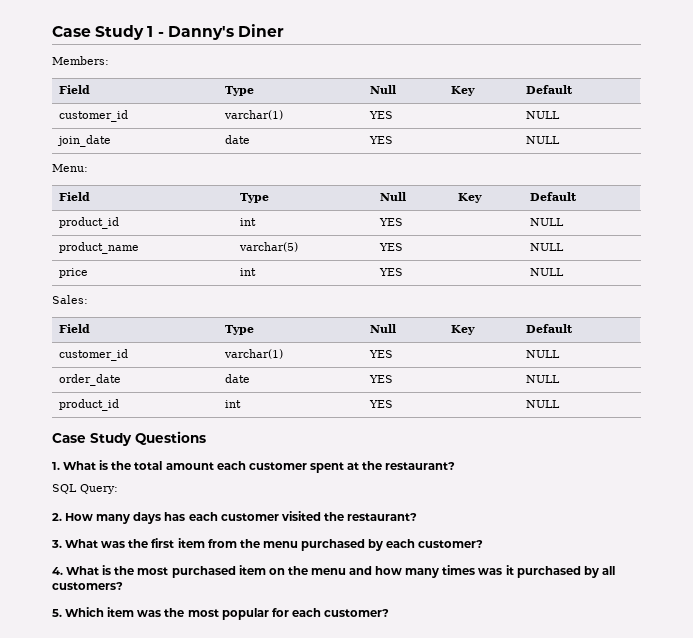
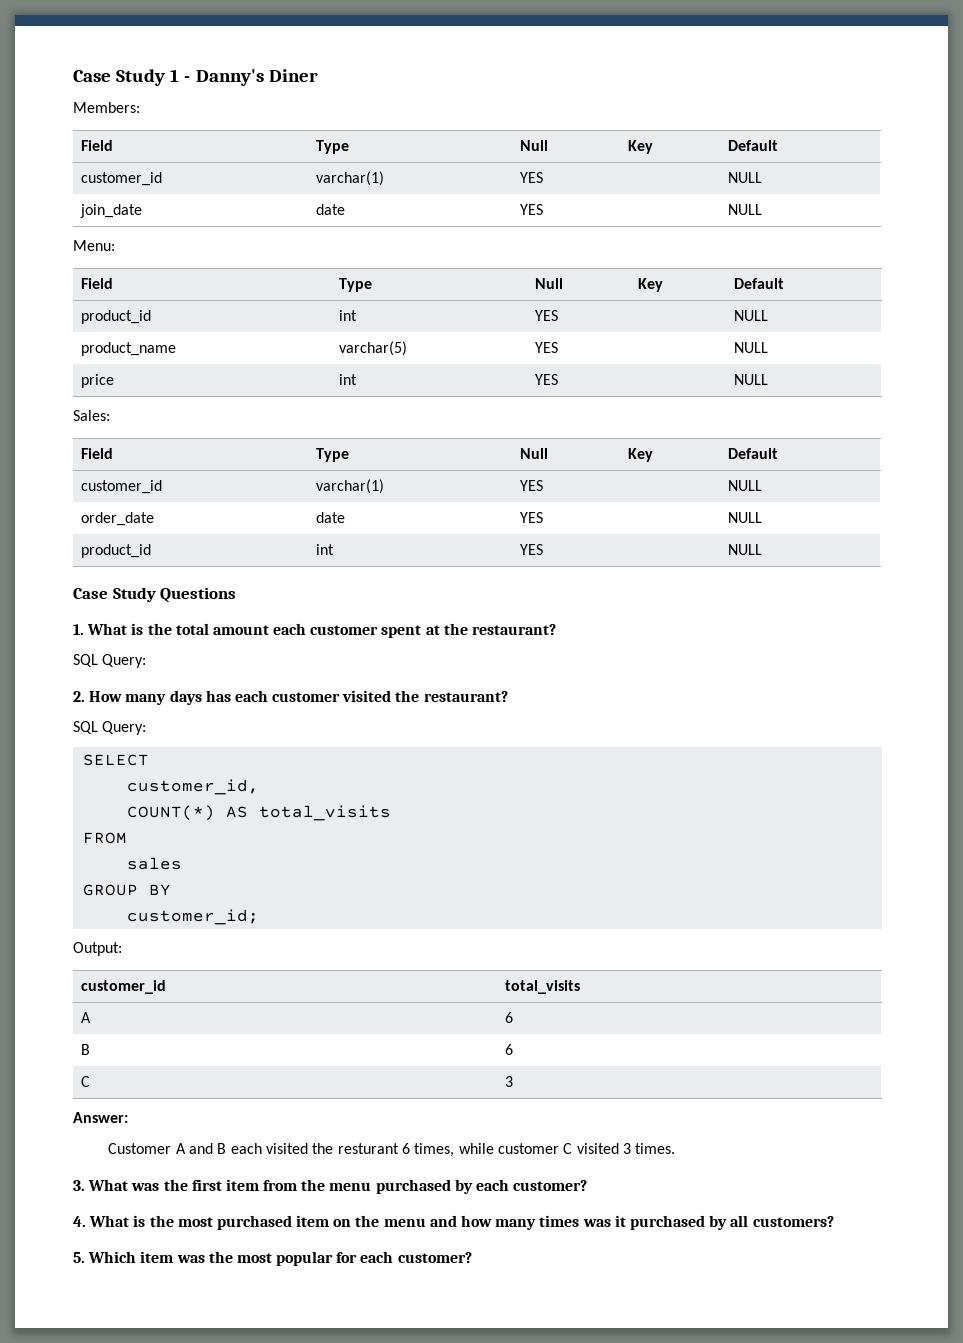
(417, 517) none -> [73,721,147,735] [82,754,149,766] [126,779,259,795] [126,805,391,821] [82,832,127,844] [126,857,182,870] [82,884,171,896] [126,909,259,925] [73,942,122,956] [80,980,166,994] [504,980,580,994] [80,1012,91,1023] [504,1012,513,1023] [80,1044,90,1055] [504,1044,513,1055] [80,1076,90,1087] [504,1076,513,1087] [73,1112,128,1123] [108,1143,676,1157] // SQL Query: // SELECT // customer_id, // COUNT(*) AS total_visits // FROM // sales // GROUP BY // customer_id; // Output: // customer_id | total_visits // A | 6 // B | 6 // C | 3 // Answer: // Customer A and B each visited the resturant 6 times, while customer C visited 3 times.

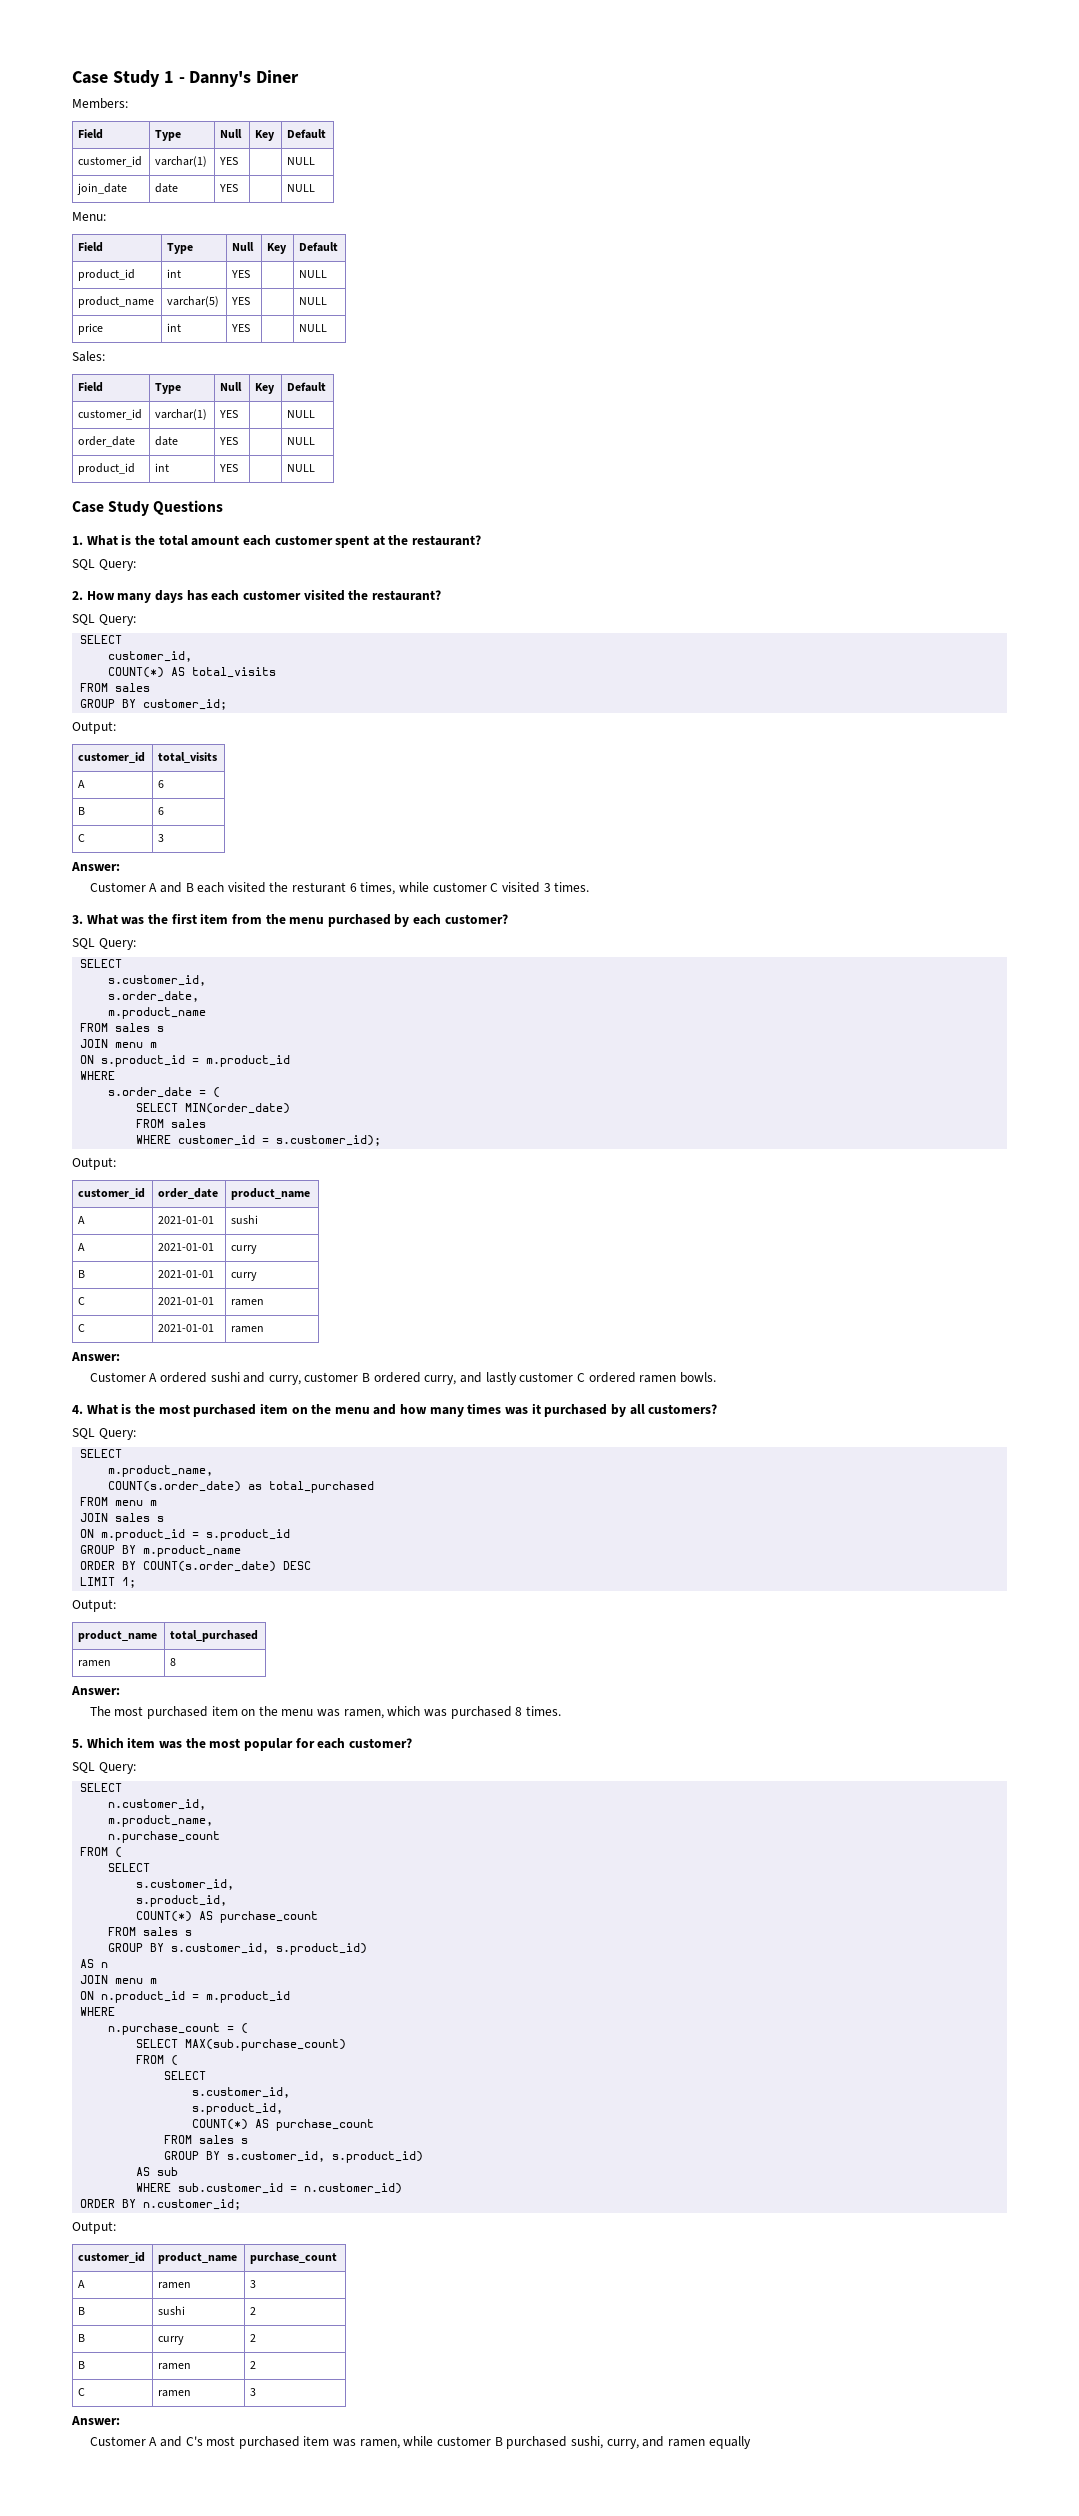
(127, 838) // -> (109, 687) none
(171, 890) // -> (137, 703) none
(588, 1185) none -> [72,938,136,950] [80,959,123,968] [108,975,207,986] [108,991,200,1002] [108,1007,207,1019] [80,1023,165,1032] [80,1039,158,1048] [80,1055,291,1067] [80,1071,116,1080] [108,1087,221,1098] [136,1103,291,1114] [136,1119,207,1128] [136,1135,382,1146] [72,1157,116,1170] [78,1188,146,1199] [158,1188,219,1199] [231,1188,311,1200] [78,1216,86,1224] [158,1216,215,1224] [231,1215,259,1224] [78,1243,86,1251] [158,1243,215,1251] [231,1245,258,1254] [78,1270,86,1278] [158,1270,215,1278] [231,1272,258,1281] [78,1297,86,1305] [158,1297,215,1305] [231,1299,265,1306] [78,1324,86,1332] [158,1324,215,1332] [231,1326,265,1333] [71,1352,120,1361] [89,1372,716,1385] // SQL Query: // SELECT // s.customer_id, // s.order_date, // m.product_name // FROM sales s // JOIN menu m // ON s.product_id = m.product_id // WHERE // s.order_date = ( // SELECT MIN(order_date) // FROM sales // WHERE customer_id = s.customer_id); // Output: // customer_id | order_date | product_name // A | 2021-01-01 | sushi // A | 2021-01-01 | curry // B | 2021-01-01 | curry // C | 2021-01-01 | ramen // C | 2021-01-01 | ramen // Answer: // Customer A ordered sushi and curry, customer B ordered curry, and lastly customer C ordered ramen bowls.
(834, 1221) none -> [72,1428,136,1440] [80,1449,123,1458] [108,1465,214,1477] [108,1481,375,1493] [80,1497,158,1506] [80,1513,165,1522] [80,1529,291,1541] [80,1545,242,1557] [80,1561,312,1572] [80,1577,137,1588] [72,1599,116,1612] [78,1630,158,1642] [170,1630,259,1642] [78,1660,112,1667] [170,1658,177,1666] [71,1686,120,1695] [89,1706,561,1719] // SQL Query: // SELECT // m.product_name, // COUNT(s.order_date) as total_purchased // FROM menu m // JOIN sales s // ON m.product_id = s.product_id // GROUP BY m.product_name // ORDER BY COUNT(s.order_date) DESC // LIMIT 1; // Output: // product_name | total_purchased // ramen | 8 // Answer: // The most purchased item on the menu was ramen, which was purchased 8 times.
(472, 1257) none -> [72,1762,136,1774] [80,1783,123,1792] [108,1799,207,1810] [108,1815,214,1827] [108,1831,221,1843] [80,1847,123,1858] [108,1863,151,1872] [136,1879,235,1890] [136,1895,228,1907] [136,1911,319,1923] [108,1927,193,1936] [108,1943,368,1955] [80,1959,109,1968] [80,1975,158,1984] [80,1991,291,2003] [80,2007,116,2016] [108,2023,249,2035] [136,2039,347,2051] [136,2055,179,2066] [164,2071,207,2080] [192,2087,291,2098] [192,2103,284,2115] [192,2119,375,2131] [164,2135,249,2144] [164,2151,424,2163] [136,2167,179,2176] [136,2183,403,2194] [80,2199,242,2210] [72,2221,116,2234] [78,2252,146,2263] [158,2252,238,2264] [250,2252,338,2264] [78,2280,86,2288] [158,2282,192,2289] [250,2280,257,2288] [78,2307,86,2315] [158,2306,186,2315] [250,2307,257,2315] [78,2334,86,2342] [158,2336,185,2345] [250,2334,257,2342] [78,2361,86,2369] [158,2363,192,2370] [250,2361,257,2369] [78,2388,86,2396] [158,2390,192,2397] [250,2388,257,2396] [71,2416,120,2425] [89,2436,751,2449] // SQL Query: // SELECT // n.customer_id, // m.product_name, // n.purchase_count // FROM ( // SELECT // s.customer_id, // s.product_id, // COUNT(*) AS purchase_count // FROM sales s // GROUP BY s.customer_id, s.product_id) // AS n // JOIN menu m // ON n.product_id = m.product_id // WHERE // n.purchase_count = ( // SELECT MAX(sub.purchase_count) // FROM ( // SELECT // s.customer_id, // s.product_id, // COUNT(*) AS purchase_count // FROM sales s // GROUP BY s.customer_id, s.product_id) // AS sub // WHERE sub.customer_id = n.customer_id) // ORDER BY n.customer_id; // Output: // customer_id | product_name | purchase_count // A | ramen | 3 // B | sushi | 2 // B | curry | 2 // B | ramen | 2 // C | ramen | 3 // Answer: // Customer A and C's most purchased item was ramen, while customer B purchased sushi, curry, and ramen equally

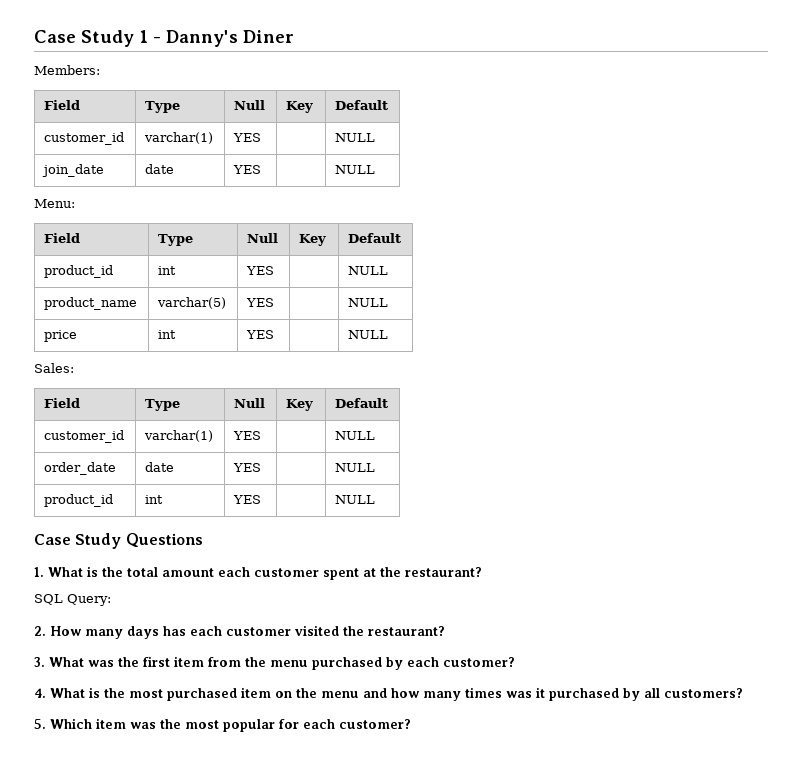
[72,614,136,626] [80,635,123,644] [108,651,193,662] [108,667,277,678] [80,683,151,692] [80,699,228,710] [72,721,116,734] [78,752,146,763] [158,752,218,763] [78,780,86,788] [158,780,165,788] [78,807,86,815] [158,807,165,815] [78,834,86,842] [158,834,165,842] [71,862,120,871] [89,882,590,895] // SQL Query: // SELECT // customer_id, // COUNT(*) AS total_visits // FROM sales // GROUP BY customer_id; // Output: // customer_id | total_visits // A | 6 // B | 6 // C | 3 // Answer: // Customer A and B each visited the resturant 6 times, while customer C visited 3 times. -> (445, 631) none
[72,938,136,950] [80,959,123,968] [108,975,207,986] [108,991,200,1002] [108,1007,207,1019] [80,1023,165,1032] [80,1039,158,1048] [80,1055,291,1067] [80,1071,116,1080] [108,1087,221,1098] [136,1103,291,1114] [136,1119,207,1128] [136,1135,382,1146] [72,1157,116,1170] [78,1188,146,1199] [158,1188,219,1199] [231,1188,311,1200] [78,1216,86,1224] [158,1216,215,1224] [231,1215,259,1224] [78,1243,86,1251] [158,1243,215,1251] [231,1245,258,1254] [78,1270,86,1278] [158,1270,215,1278] [231,1272,258,1281] [78,1297,86,1305] [158,1297,215,1305] [231,1299,265,1306] [78,1324,86,1332] [158,1324,215,1332] [231,1326,265,1333] [71,1352,120,1361] [89,1372,716,1385] // SQL Query: // SELECT // s.customer_id, // s.order_date, // m.product_name // FROM sales s // JOIN menu m // ON s.product_id = m.product_id // WHERE // s.order_date = ( // SELECT MIN(order_date) // FROM sales // WHERE customer_id = s.customer_id); // Output: // customer_id | order_date | product_name // A | 2021-01-01 | sushi // A | 2021-01-01 | curry // B | 2021-01-01 | curry // C | 2021-01-01 | ramen // C | 2021-01-01 | ramen // Answer: // Customer A ordered sushi and curry, customer B ordered curry, and lastly customer C ordered ramen bowls. -> (515, 662) none
[72,1428,136,1440] [80,1449,123,1458] [108,1465,214,1477] [108,1481,375,1493] [80,1497,158,1506] [80,1513,165,1522] [80,1529,291,1541] [80,1545,242,1557] [80,1561,312,1572] [80,1577,137,1588] [72,1599,116,1612] [78,1630,158,1642] [170,1630,259,1642] [78,1660,112,1667] [170,1658,177,1666] [71,1686,120,1695] [89,1706,561,1719] // SQL Query: // SELECT // m.product_name, // COUNT(s.order_date) as total_purchased // FROM menu m // JOIN sales s // ON m.product_id = s.product_id // GROUP BY m.product_name // ORDER BY COUNT(s.order_date) DESC // LIMIT 1; // Output: // product_name | total_purchased // ramen | 8 // Answer: // The most purchased item on the menu was ramen, which was purchased 8 times. -> (743, 693) none
[72,1762,136,1774] [80,1783,123,1792] [108,1799,207,1810] [108,1815,214,1827] [108,1831,221,1843] [80,1847,123,1858] [108,1863,151,1872] [136,1879,235,1890] [136,1895,228,1907] [136,1911,319,1923] [108,1927,193,1936] [108,1943,368,1955] [80,1959,109,1968] [80,1975,158,1984] [80,1991,291,2003] [80,2007,116,2016] [108,2023,249,2035] [136,2039,347,2051] [136,2055,179,2066] [164,2071,207,2080] [192,2087,291,2098] [192,2103,284,2115] [192,2119,375,2131] [164,2135,249,2144] [164,2151,424,2163] [136,2167,179,2176] [136,2183,403,2194] [80,2199,242,2210] [72,2221,116,2234] [78,2252,146,2263] [158,2252,238,2264] [250,2252,338,2264] [78,2280,86,2288] [158,2282,192,2289] [250,2280,257,2288] [78,2307,86,2315] [158,2306,186,2315] [250,2307,257,2315] [78,2334,86,2342] [158,2336,185,2345] [250,2334,257,2342] [78,2361,86,2369] [158,2363,192,2370] [250,2361,257,2369] [78,2388,86,2396] [158,2390,192,2397] [250,2388,257,2396] [71,2416,120,2425] [89,2436,751,2449] // SQL Query: // SELECT // n.customer_id, // m.product_name, // n.purchase_count // FROM ( // SELECT // s.customer_id, // s.product_id, // COUNT(*) AS purchase_count // FROM sales s // GROUP BY s.customer_id, s.product_id) // AS n // JOIN menu m // ON n.product_id = m.product_id // WHERE // n.purchase_count = ( // SELECT MAX(sub.purchase_count) // FROM ( // SELECT // s.customer_id, // s.product_id, // COUNT(*) AS purchase_count // FROM sales s // GROUP BY s.customer_id, s.product_id) // AS sub // WHERE sub.customer_id = n.customer_id) // ORDER BY n.customer_id; // Output: // customer_id | product_name | purchase_count // A | ramen | 3 // B | sushi | 2 // B | curry | 2 // B | ramen | 2 // C | ramen | 3 // Answer: // Customer A and C's most purchased item was ramen, while customer B purchased sushi, curry, and ramen equally -> (411, 724) none

